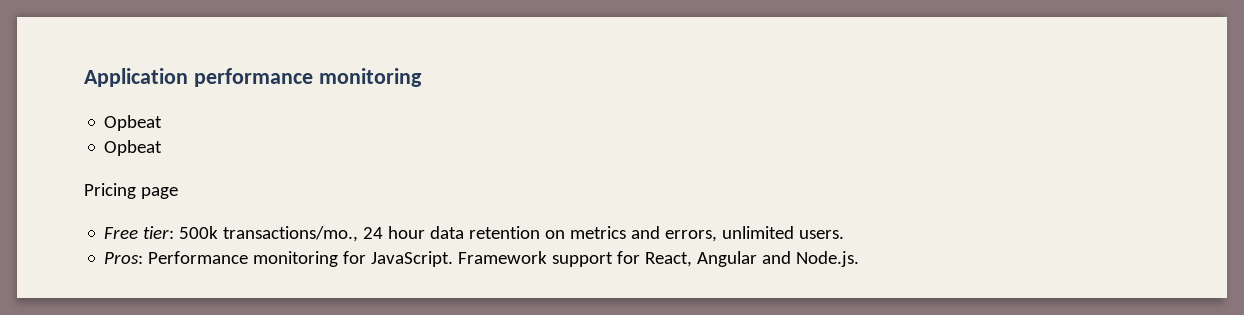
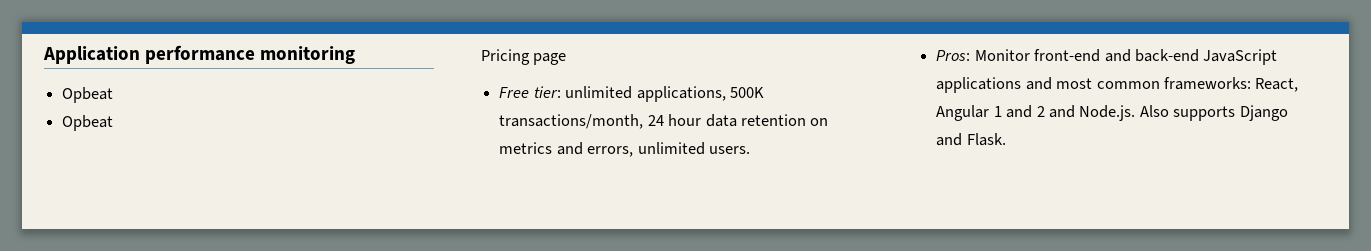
[179,226,359,242] 500k transactions/mo., -> [565,86,764,102] [499,114,644,129] unlimited applications, 500K transactions/month,
[148,251,860,267] Performance monitoring for JavaScript. Framework support for React, Angular and Node.js. -> [974,49,1278,65] [936,77,1299,93] [936,105,1288,121] [936,133,1006,146] Monitor front-end and back-end JavaScript applications and most common frameworks: React, Angular 1 and 2 and Node.js. Also supports Django and Flask.

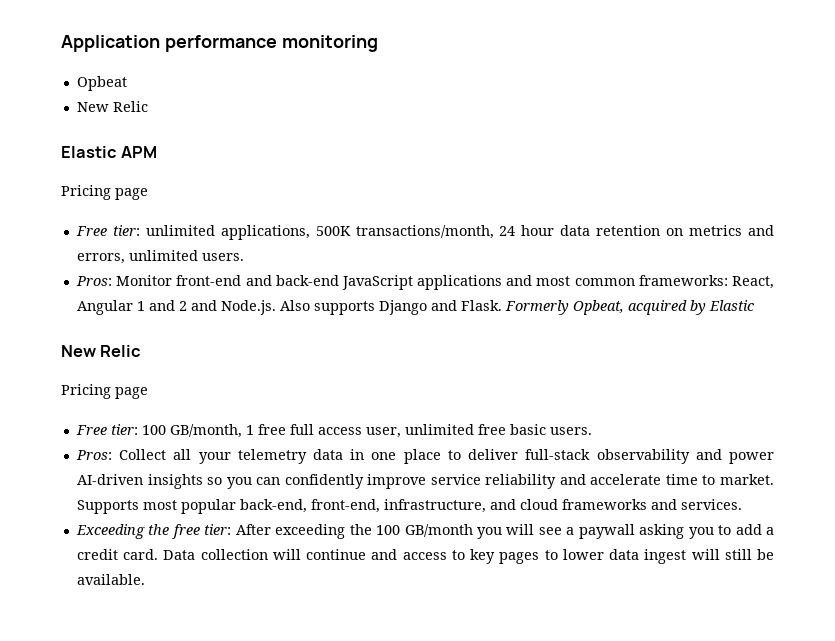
[62,115,114,131] Opbeat -> [76,101,148,112] [61,146,158,158] New Relic // Elastic APM
(1006, 139) none -> [504,300,755,315] [61,345,142,357] [61,384,148,399] [75,424,592,438] [75,449,775,464] [76,474,774,489] [76,499,742,514] [75,524,774,539] [76,549,775,564] [76,574,145,585] Formerly Opbeat, acquired by Elastic // New Relic // Pricing page // Free tier: 100 GB/month, 1 free full access user, unlimited free basic users. // Pros: Collect all your telemetry data in one place to deliver full-stack observability and power AI-driven insights so you can confidently improve service reliability and accelerate time to market. Supports most popular back-end, front-end, infrastructure, and cloud frameworks and services. // Exceeding the free tier: After exceeding the 100 GB/month you will see a paywall asking you to add a credit card. Data collection will continue and access to key pages to lower data ingest will still be available.

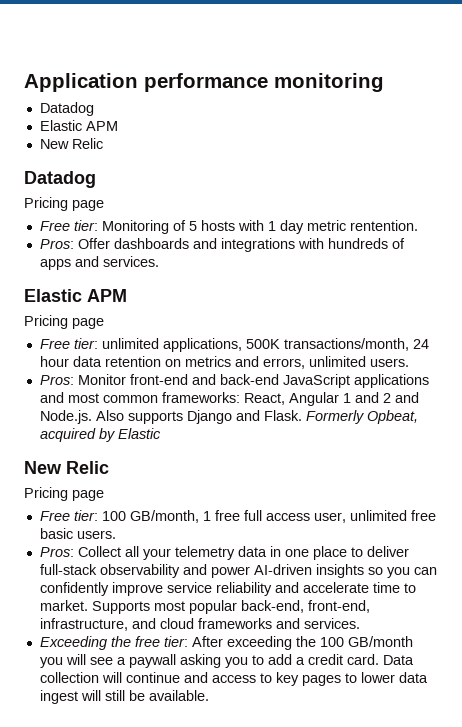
[76,76,127,91] [76,101,148,112] Opbeat // New Relic -> [39,102,94,116] [39,120,118,131] [39,138,103,149] [24,171,96,188] [24,197,104,211] [39,220,418,234] [39,238,405,252] [39,256,159,270] Datadog // Elastic APM // New Relic // Datadog // Pricing page // Free tier: Monitoring of 5 hosts with 1 day metric rentention. // Pros: Offer dashboards and integrations with hundreds of apps and services.

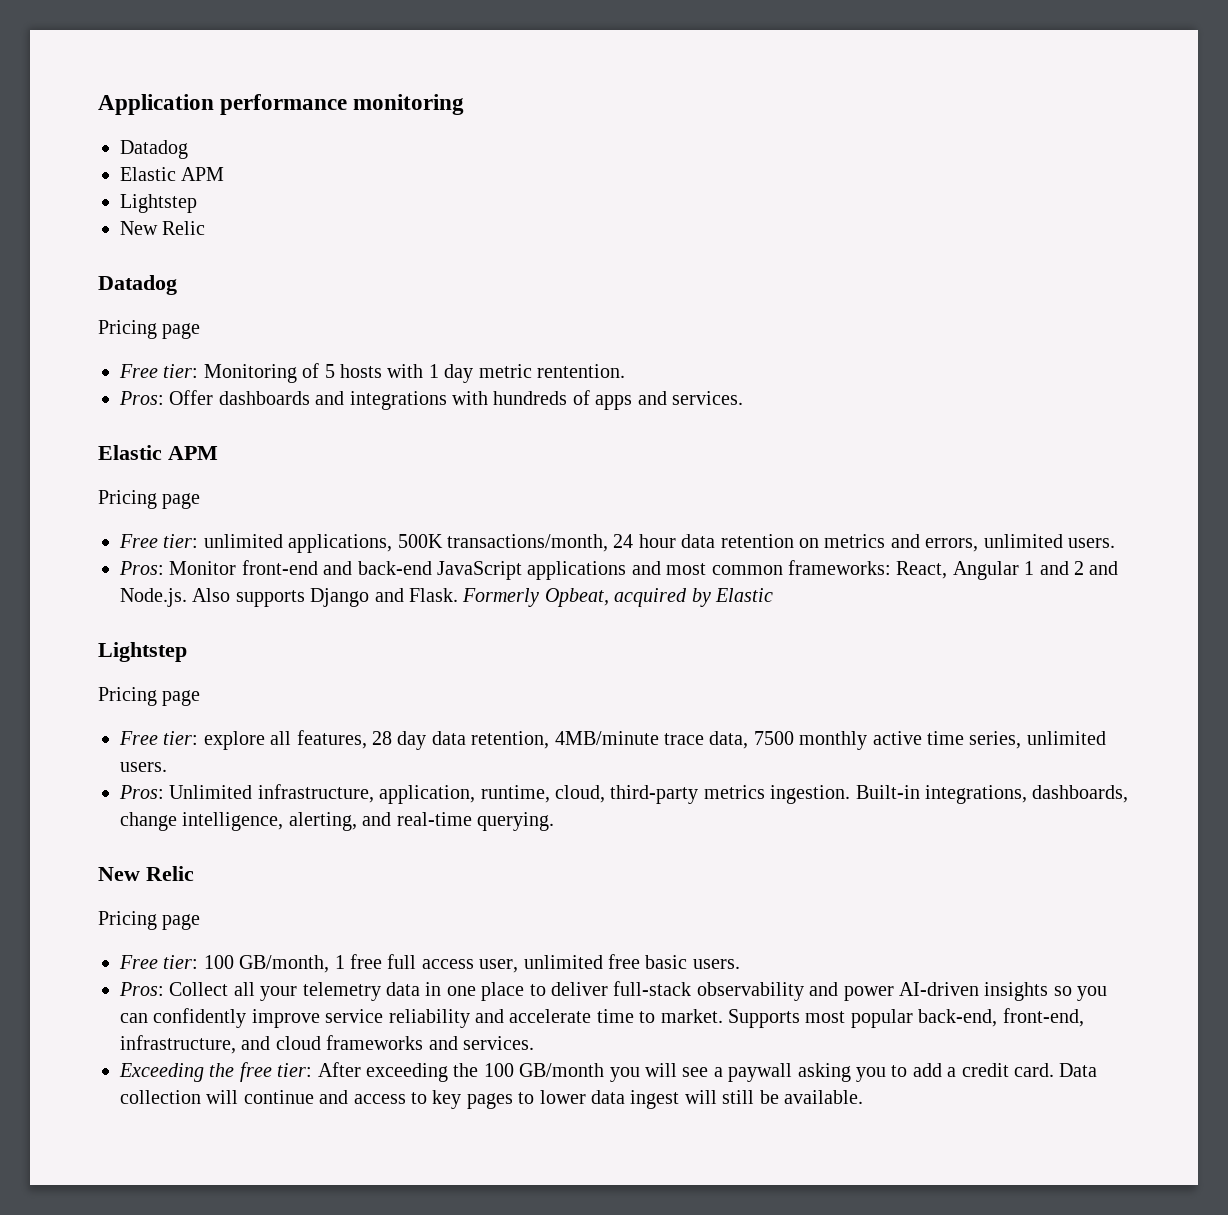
(118, 126) none -> [120,194,197,213] // Lightstep
(161, 433) none -> [98,642,187,662] [98,687,201,706] [119,730,1106,750] [120,762,167,772] [119,784,1129,804] [120,812,554,831] // Lightstep // Pricing page // Free tier: explore all features, 28 day data retention, 4MB/minute trace data, 7500 monthly active time series, unlimited users. // Pros: Unlimited infrastructure, application, runtime, cloud, third-party metrics ingestion. Built-in integrations, dashboards, change intelligence, alerting, and real-time querying.

